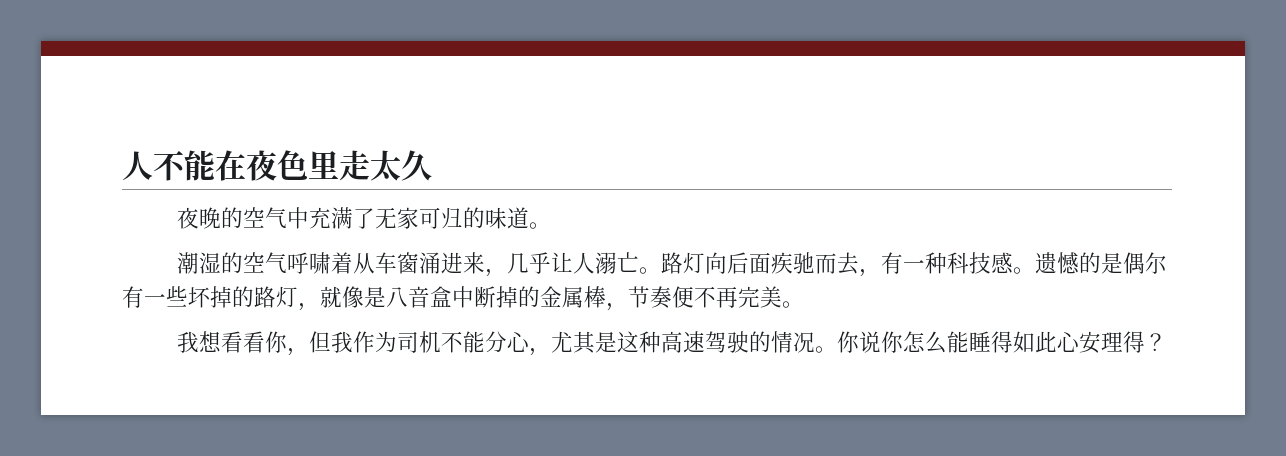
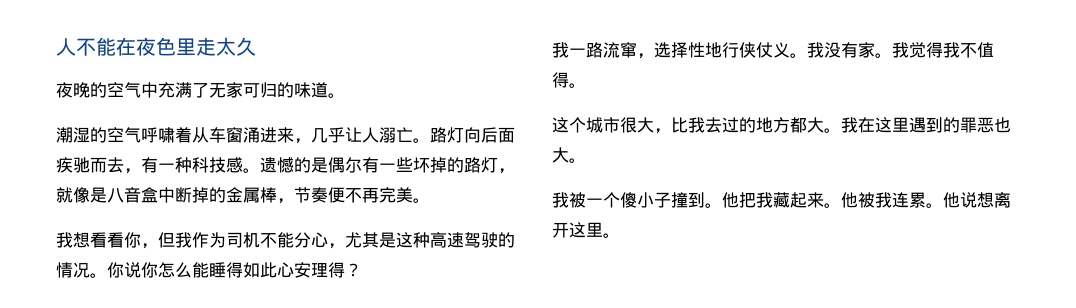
(1167, 342) none -> [552,42,994,59] [552,72,586,88] [552,117,1011,134] [552,147,586,163] [552,192,1011,208] [552,222,620,238] // 我一路流窜，选择性地行侠仗义。我没有家。我觉得我不值得。 // 这个城市很大，比我去过的地方都大。我在这里遇到的罪恶也大。 // 我被一个傻小子撞到。他把我藏起来。他被我连累。他说想离开这里。

